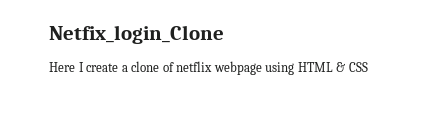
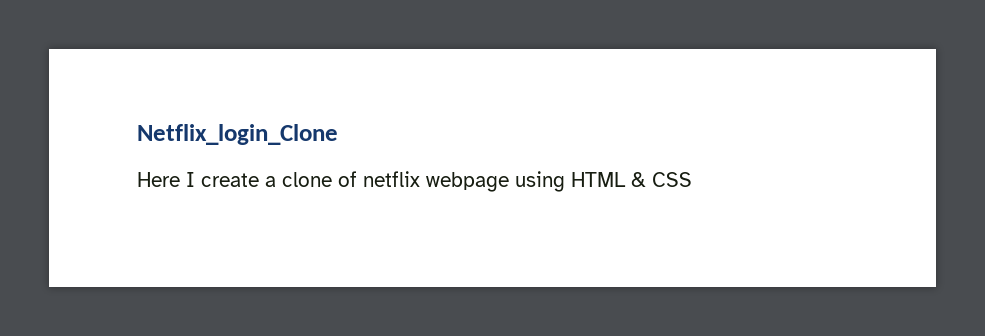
[49,25,224,44] Netfix_login_Clone -> [137,124,338,145] Netflix_login_Clone

